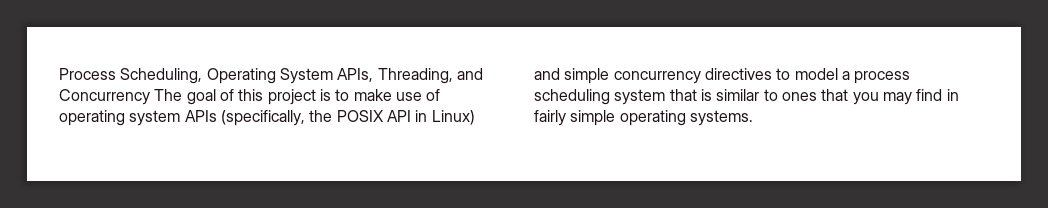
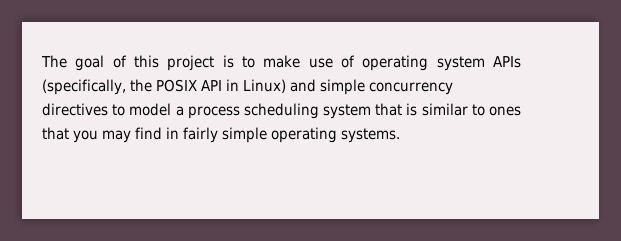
[59,68,483,84] [59,89,150,105] Process Scheduling, Operating System APIs, Threading, and Concurrency -> (41, 61) none

